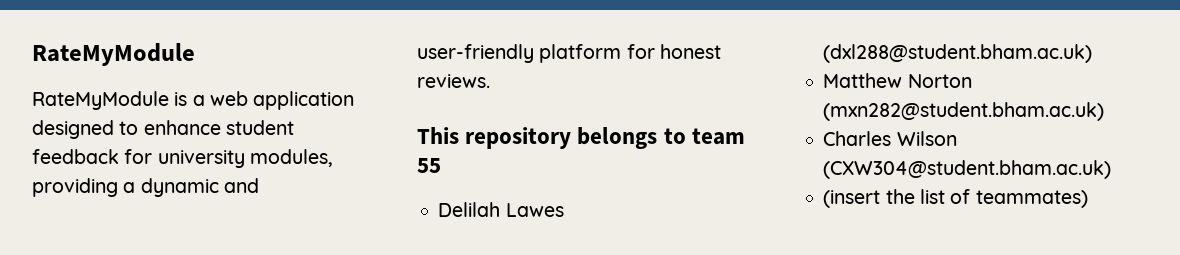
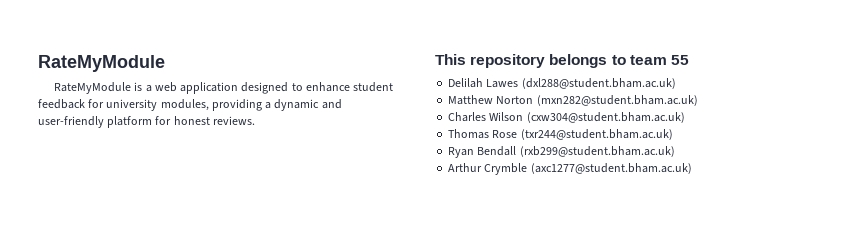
[823,160,1112,179] [823,189,1088,208] (CXW304@student.bham.ac.uk) // (insert the list of teammates) -> [526,112,685,123] [448,129,673,140] [448,146,675,158] [448,163,692,175] (cxw304@student.bham.ac.uk) // Thomas Rose (txr244@student.bham.ac.uk) // Ryan Bendall (rxb299@student.bham.ac.uk) // Arthur Crymble (axc1277@student.bham.ac.uk)

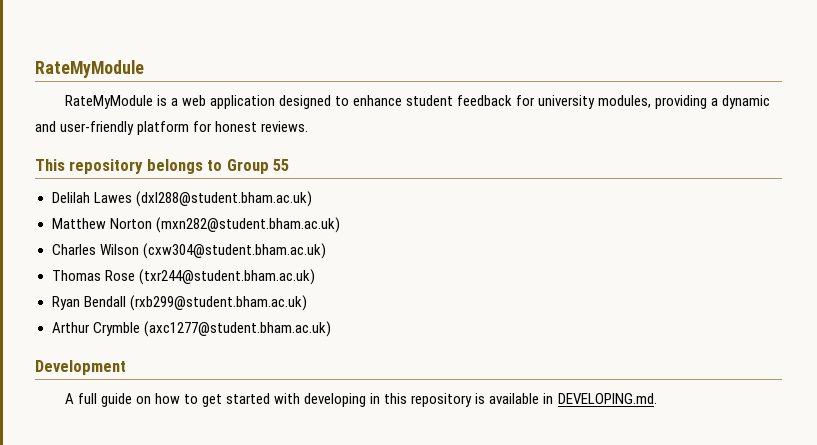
[629,55,667,65] team -> [226,159,269,174] Group
(692, 168) none -> [35,360,126,375] [64,393,657,407] // Development // A full guide on how to get started with developing in this repository is available in DEVELOPING.md.

